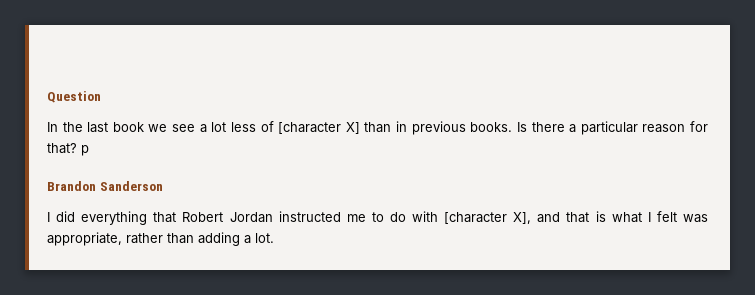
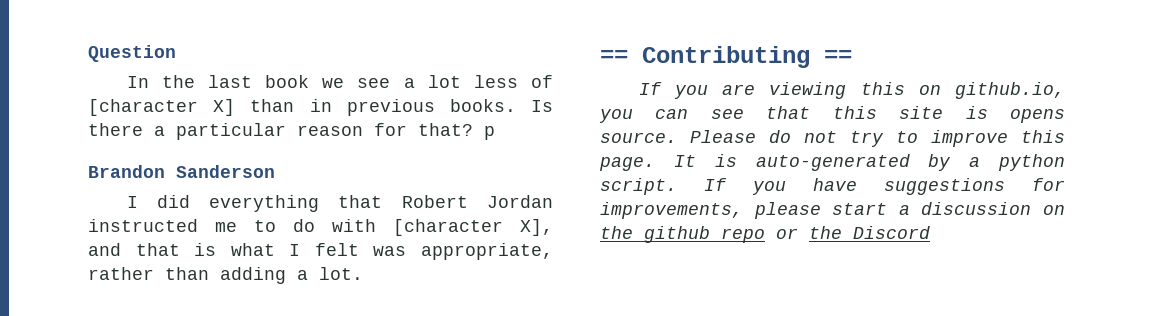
(274, 238) none -> [600,46,852,68] [638,82,1065,99] [599,106,1065,123] [600,130,1065,147] [599,154,1065,171] [600,178,1065,195] [600,202,1065,219] [600,226,930,243] // == Contributing == // If you are viewing this on github.io, you can see that this site is opens source. Please do not try to improve this page. It is auto-generated by a python script. If you have suggestions for improvements, please start a discussion on the github repo or the Discord

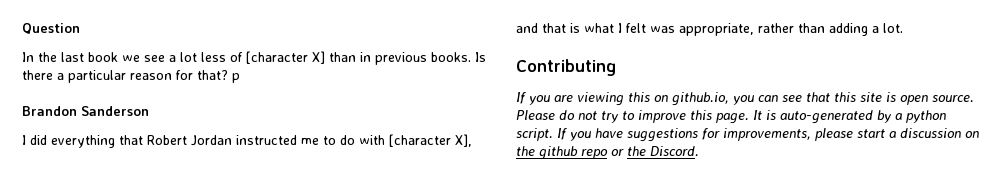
[600,50,628,63] == -> (903, 28) none
[824,50,852,63] == -> (616, 67) none
[1010,109,1065,123] opens -> [900,95,928,105] open
[853,226,930,239] Discord -> [650,146,699,157] Discord.

